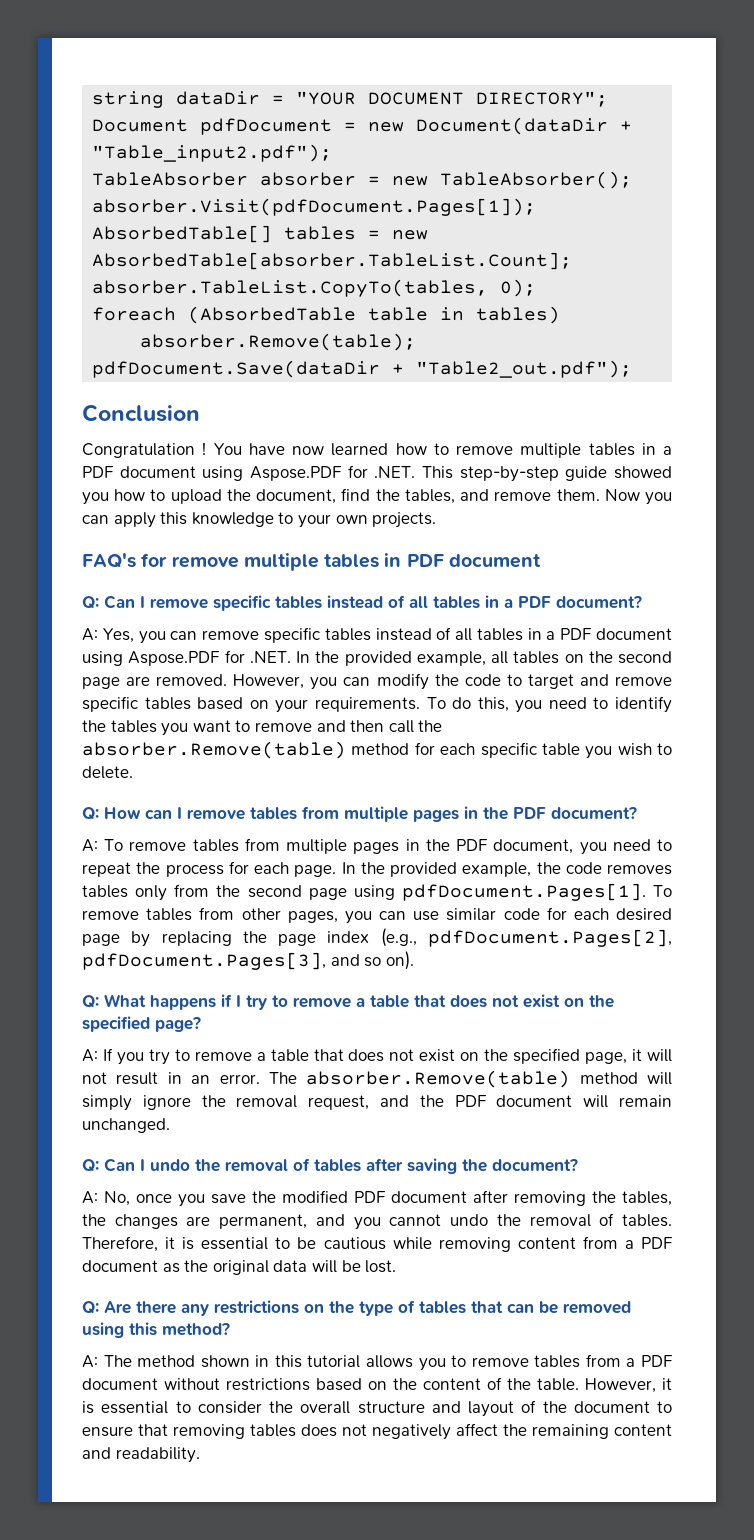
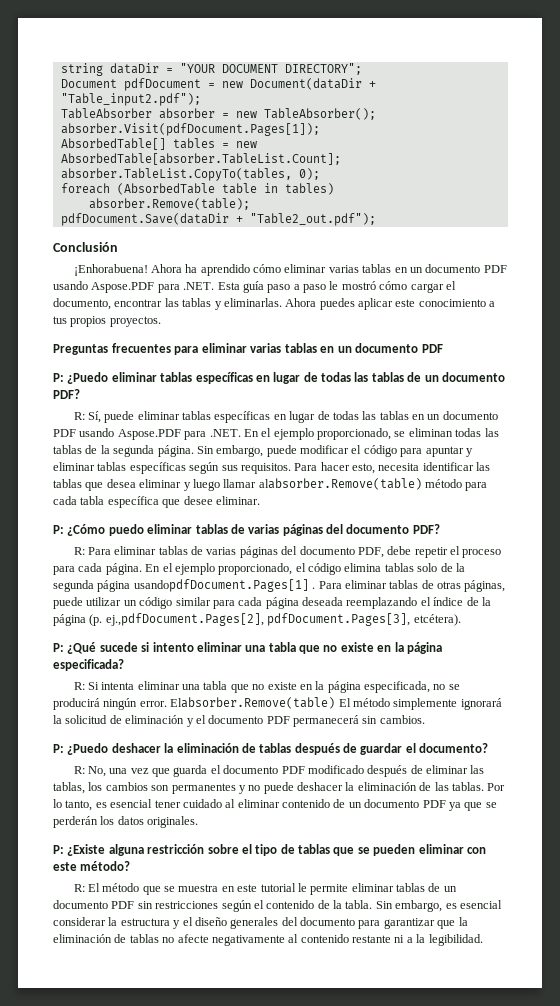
[82,404,200,422] [82,442,672,458] [82,465,673,482] [82,488,672,505] [82,512,437,528] [82,553,541,571] [82,595,642,611] [82,627,672,644] [82,650,672,666] [82,673,672,690] [82,696,672,713] [82,720,443,736] [82,741,672,759] [82,766,133,779] [82,806,637,822] [82,838,672,855] [82,861,672,877] [82,883,672,901] [82,907,673,924] [82,928,672,947] [82,951,414,970] [82,994,614,1010] [82,1016,201,1032] [82,1048,672,1065] [82,1070,672,1088] [82,1095,672,1111] [82,1118,170,1133] [82,1158,578,1174] [82,1190,672,1207] [82,1213,673,1230] [82,1236,672,1252] [82,1260,397,1275] [82,1300,631,1316] [82,1322,230,1338] [82,1354,672,1371] [82,1377,672,1393] [82,1400,672,1417] [82,1423,672,1440] [82,1447,200,1463] Conclusion // Congratulation ! You have now learned how to remove multiple tables in a PDF document using Aspose.PDF for .NET. This step-by-step guide showed you how to upload the document, find the tables, and remove them. Now you can apply this knowledge to your own projects. // FAQ's for remove multiple tables in PDF document // Q: Can I remove specific tables instead of all tables in a PDF document? // A: Yes, you can remove specific tables instead of all tables in a PDF document using Aspose.PDF for .NET. In the provided example, all tables on the second page are removed. However, you can modify the code to target and remove specific tables based on your requirements. To do this, you need to identify the tables you want to remove and then call the absorber.Remove(table) method for each specific table you wish to delete. // Q: How can I remove tables from multiple pages in the PDF document? // A: To remove tables from multiple pages in the PDF document, you need to repeat the process for each page. In the provided example, the code removes tables only from the second page using pdfDocument.Pages[1]. To remove tables from other pages, you can use similar code for each desired page by replacing the page index (e.g., pdfDocument.Pages[2], pdfDocument.Pages[3], and so on). // Q: What happens if I try to remove a table that does not exist on the specified page? // A: If you try to remove a table that does not exist on the specified page, it will not result in an error. The absorber.Remove(table) method will simply ignore the removal request, and the PDF document will remain unchanged. // Q: Can I undo the removal of tables after saving the document? // A: No, once you save the modified PDF document after removing the tables, the changes are permanent, and you cannot undo the removal of tables. Therefore, it is essential to be cautious while removing content from a PDF document as the original data will be lost. // Q: Are there any restrictions on the type of tables that can be removed using this method? // A: The method shown in this tutorial allows you to remove tables from a PDF document without restrictions based on the content of the table. However, it is essential to consider the overall structure and layout of the document to ensure that removing tables does not negatively affect the remaining content and readability. -> [53,242,118,252] [73,264,507,276] [53,281,456,293] [53,298,496,310] [53,316,161,327] [53,343,443,355] [53,372,505,384] [53,389,80,399] [73,411,498,423] [53,428,499,440] [53,445,473,457] [53,462,491,474] [53,478,488,491] [53,496,260,508] [53,524,440,536] [73,546,502,558] [53,563,465,575] [53,579,506,592] [53,597,491,609] [53,613,461,626] [53,642,442,654] [53,659,124,671] [73,681,460,693] [53,697,502,710] [53,715,425,727] [53,743,489,755] [73,765,485,777] [53,782,506,794] [53,799,497,811] [53,816,199,828] [53,844,486,856] [53,861,131,871] [73,883,457,895] [53,900,502,912] [53,917,468,929] [53,934,483,946] Conclusión // ¡Enhorabuena! Ahora ha aprendido cómo eliminar varias tablas en un documento PDF usando Aspose.PDF para .NET. Esta guía paso a paso le mostró cómo cargar el documento, encontrar las tablas y eliminarlas. Ahora puedes aplicar este conocimiento a tus propios proyectos. // Preguntas frecuentes para eliminar varias tablas en un documento PDF // P: ¿Puedo eliminar tablas específicas en lugar de todas las tablas de un documento PDF? // R: Sí, puede eliminar tablas específicas en lugar de todas las tablas en un documento PDF usando Aspose.PDF para .NET. En el ejemplo proporcionado, se eliminan todas las tablas de la segunda página. Sin embargo, puede modificar el código para apuntar y eliminar tablas específicas según sus requisitos. Para hacer esto, necesita identificar las tablas que desea eliminar y luego llamar alabsorber.Remove(table) método para cada tabla específica que desee eliminar. // P: ¿Cómo puedo eliminar tablas de varias páginas del documento PDF? // R: Para eliminar tablas de varias páginas del documento PDF, debe repetir el proceso para cada página. En el ejemplo proporcionado, el código elimina tablas solo de la segunda página usandopdfDocument.Pages[1] . Para eliminar tablas de otras páginas, puede utilizar un código similar para cada página deseada reemplazando el índice de la página (p. ej.,pdfDocument.Pages[2], pdfDocument.Pages[3], etcétera). // P: ¿Qué sucede si intento eliminar una tabla que no existe en la página especificada? // R: Si intenta eliminar una tabla que no existe en la página especificada, no se producirá ningún error. Elabsorber.Remove(table) El método simplemente ignorará la solicitud de eliminación y el documento PDF permanecerá sin cambios. // P: ¿Puedo deshacer la eliminación de tablas después de guardar el documento? // R: No, una vez que guarda el documento PDF modificado después de eliminar las tablas, los cambios son permanentes y no puede deshacer la eliminación de las tablas. Por lo tanto, es esencial tener cuidado al eliminar contenido de un documento PDF ya que se perderán los datos originales. // P: ¿Existe alguna restricción sobre el tipo de tablas que se pueden eliminar con este método? // R: El método que se muestra en este tutorial le permite eliminar tablas de un documento PDF sin restricciones según el contenido de la tabla. Sin embargo, es esencial considerar la estructura y el diseño generales del documento para garantizar que la eliminación de tablas no afecte negativamente al contenido restante ni a la legibilidad.

